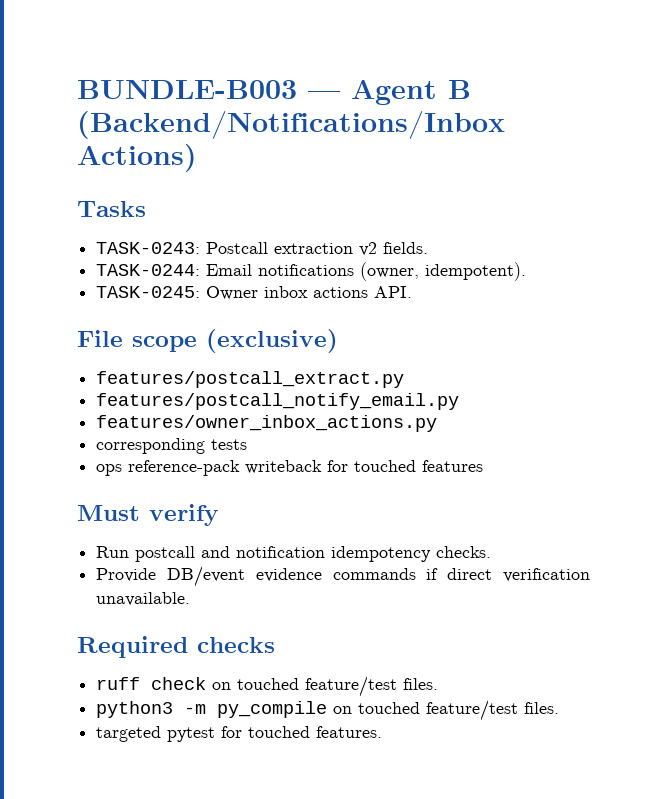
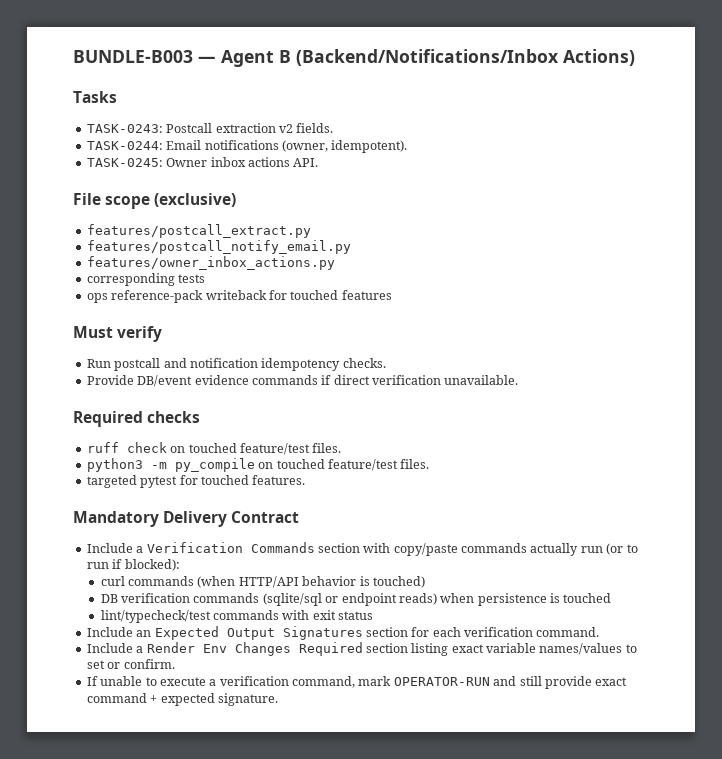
(383, 732) none -> [73,511,300,527] [86,542,638,556] [86,559,180,571] [100,576,425,588] [100,593,612,606] [100,610,374,623] [86,626,600,640] [86,642,637,656] [86,659,175,669] [86,676,628,689] [86,693,278,706] // Mandatory Delivery Contract // Include a Verification Commands section with copy/paste commands actually run (or to run if blocked): // curl commands (when HTTP/API behavior is touched) // DB verification commands (sqlite/sql or endpoint reads) when persistence is touched // lint/typecheck/test commands with exit status // Include an Expected Output Signatures section for each verification command. // Include a Render Env Changes Required section listing exact variable names/values to set or confirm. // If unable to execute a verification command, mark OPERATOR-RUN and still provide exact command + expected signature.

